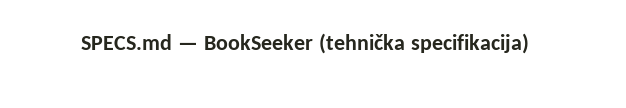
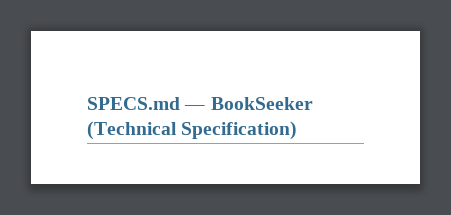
[318,33,529,54] (tehnička specifikacija) -> [87,121,298,140] (Technical Specification)

